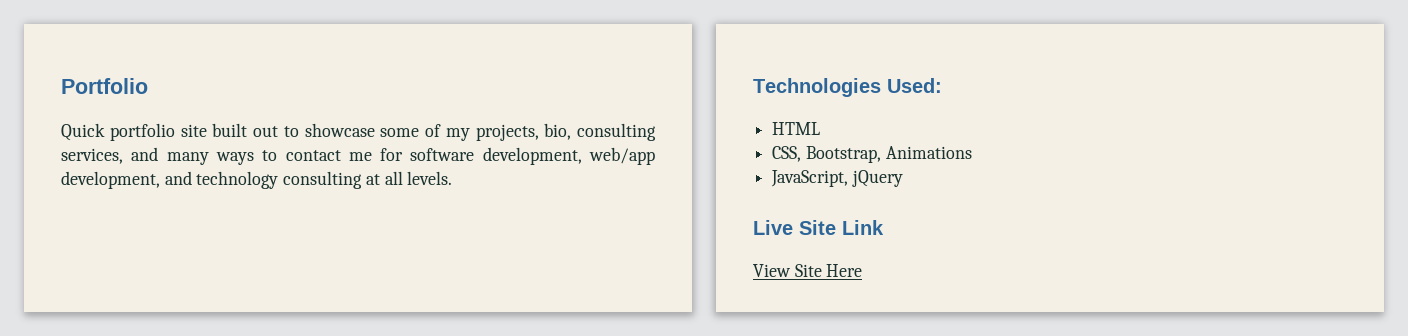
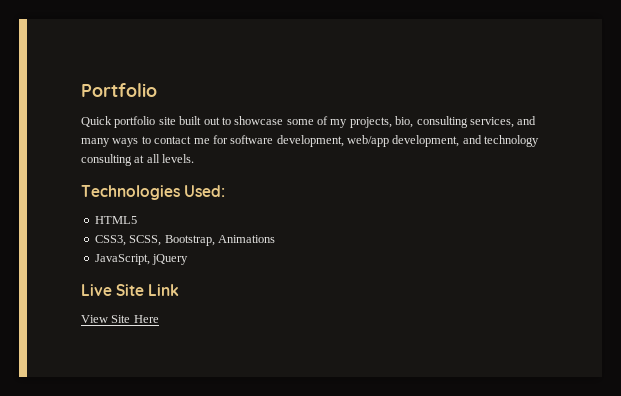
[772,122,821,135] [772,146,802,162] HTML // CSS, -> [94,216,137,224] [94,235,162,246] HTML5 // CSS3, SCSS,

